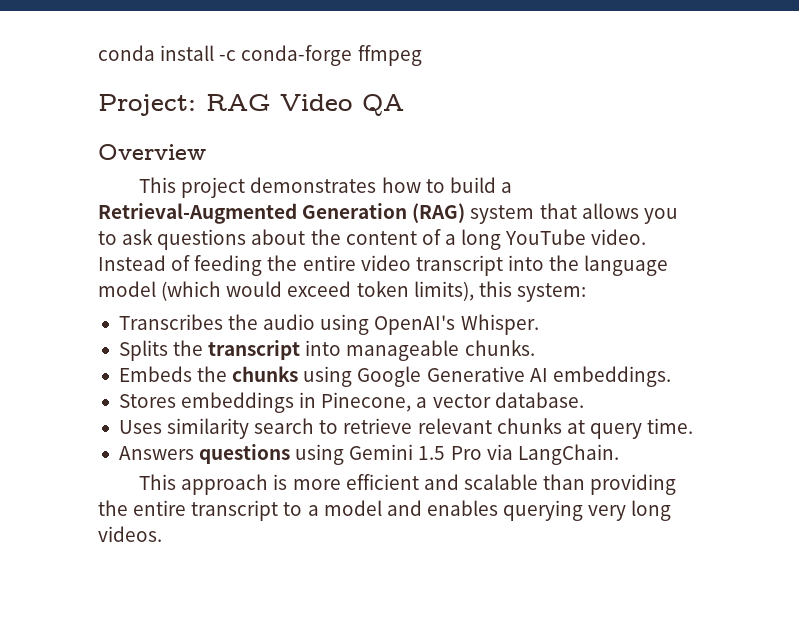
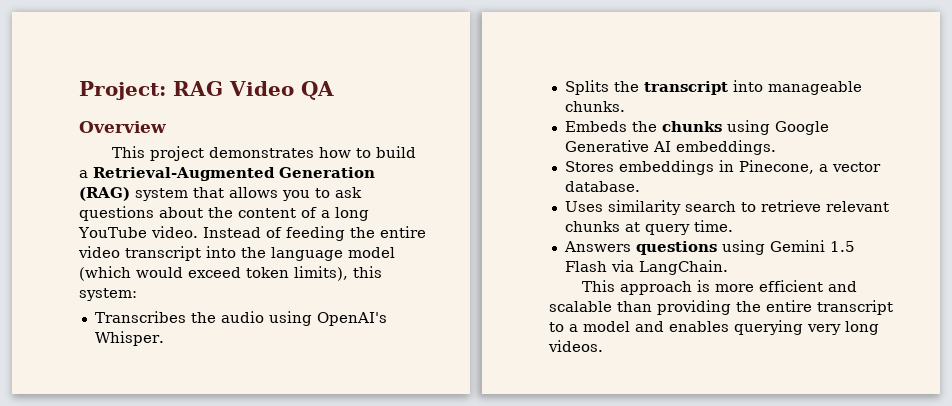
[98,45,422,66] conda install -c conda-forge ffmpeg // -> (79, 90) none
[450,446,482,460] Pro -> [564,261,607,272] Flash

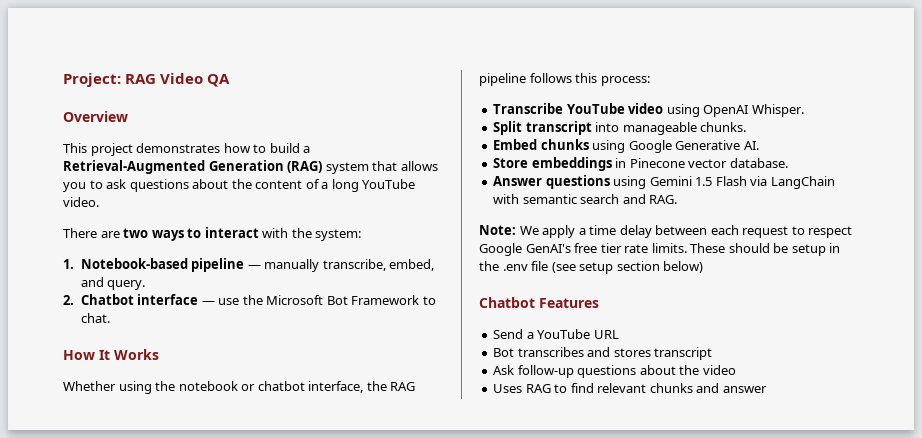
[202,226,426,241] [78,246,395,261] [79,266,382,281] [79,288,137,301] [94,311,387,326] Instead of feeding the entire video transcript into the language model (which would exceed token limits), this system: // Transcribes the audio using OpenAI's -> [63,227,362,241] [63,258,435,272] [80,277,146,290] [63,294,436,305] [80,313,110,323] [63,349,159,360] [63,381,416,394] [479,73,650,86] [493,103,749,117] // There are two ways to interact with the system: // 1. Notebook-based pipeline — manually transcribe, embed, and query. // 2. Chatbot interface — use the Microsoft Bot Framework to chat. // How It Works // Whether using the notebook or chatbot interface, the RAG pipeline follows this process: // Transcribe YouTube video using OpenAI
[564,80,639,95] Splits the -> [493,121,523,135] Split
[564,121,657,132] Embeds the -> [493,139,538,150] Embed
[652,140,776,155] [564,160,881,175] [564,181,640,192] [564,200,889,215] [564,220,733,235] [563,241,631,252] AI embeddings. // Stores embeddings in Pinecone, a vector database. // Uses similarity search to retrieve relevant chunks at query time. // Answers -> [743,141,759,150] [493,157,788,171] [493,176,543,186] AI. // Store embeddings in Pinecone vector database. // Answer
[638,260,728,275] [582,280,858,295] [549,300,893,315] [549,320,879,335] [548,340,603,352] LangChain. // This approach is more efficient and scalable than providing the entire transcript to a model and enables querying very long videos. -> [770,176,835,189] [493,194,678,204] [479,225,853,238] [479,243,841,256] [479,261,704,274] [479,297,599,308] [493,329,619,339] [493,347,713,360] [493,365,736,378] [493,383,767,393] LangChain with semantic search and RAG. // Note: We apply a time delay between each request to respect Google GenAI's free tier rate limits. These should be setup in the .env file (see setup section below) // Chatbot Features // Send a YouTube URL // Bot transcribes and stores transcript // Ask follow-up questions about the video // Uses RAG to find relevant chunks and answer

